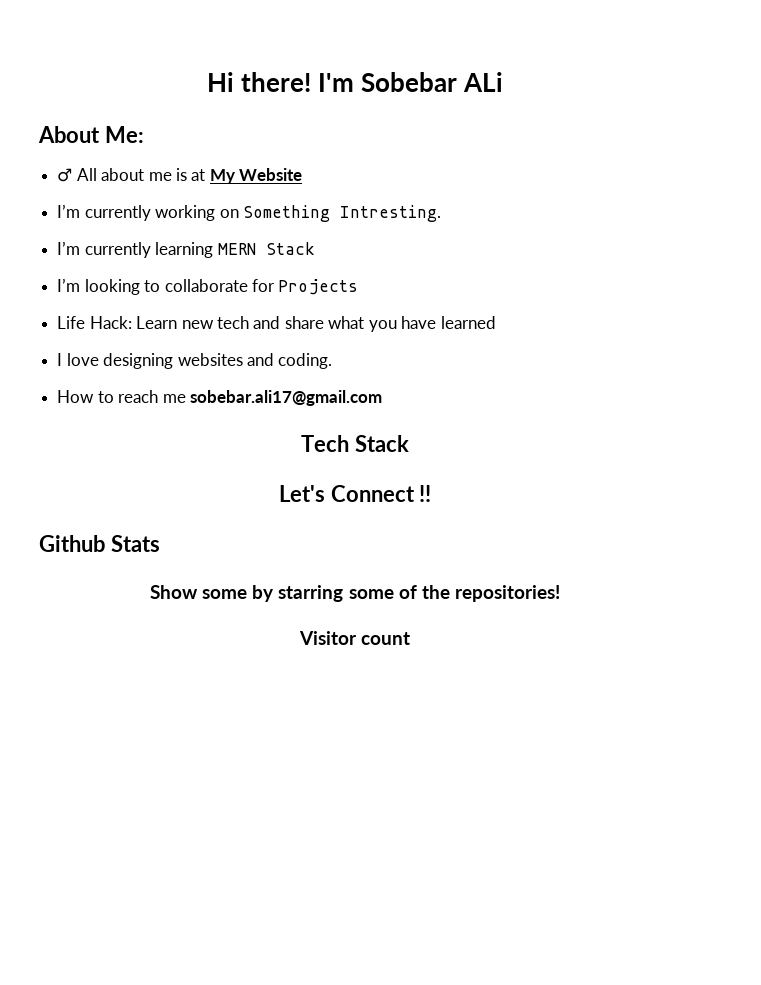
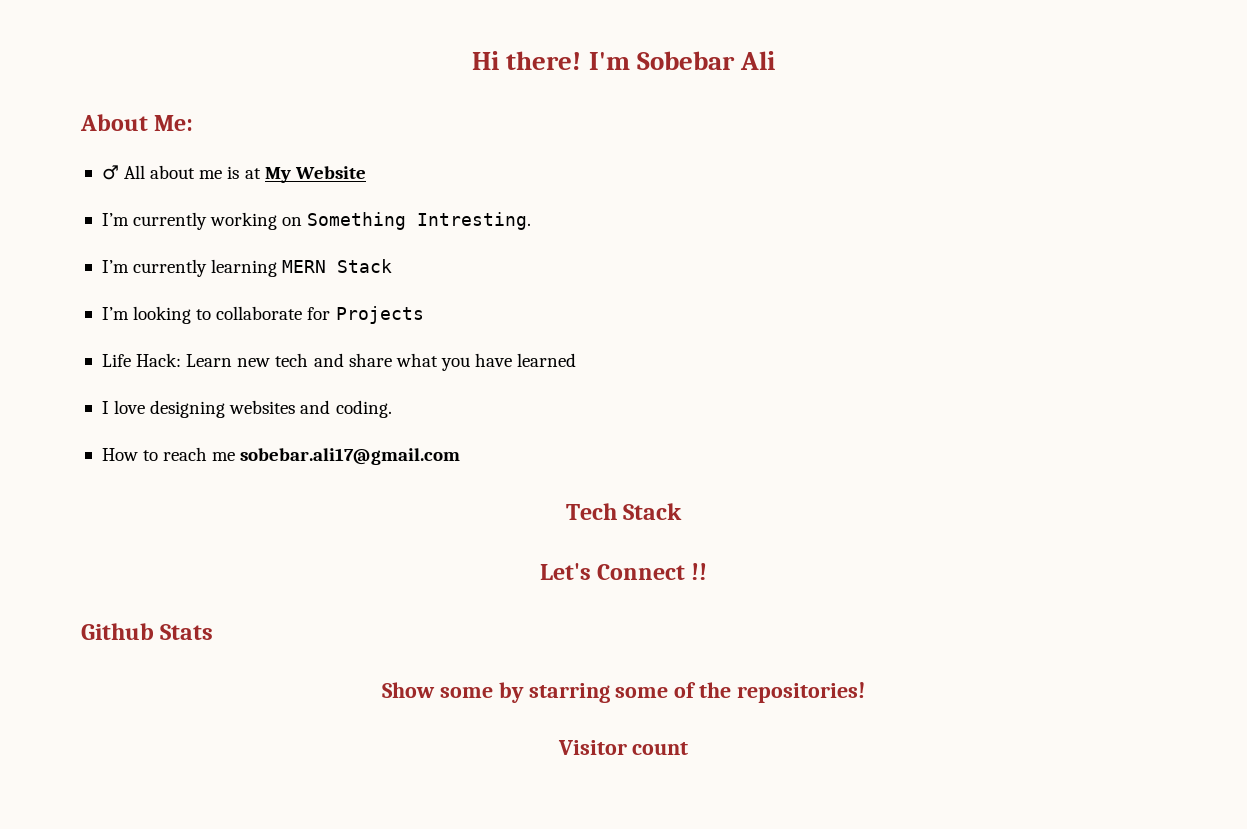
[463,72,504,92] ALi -> [739,51,775,70] Ali

